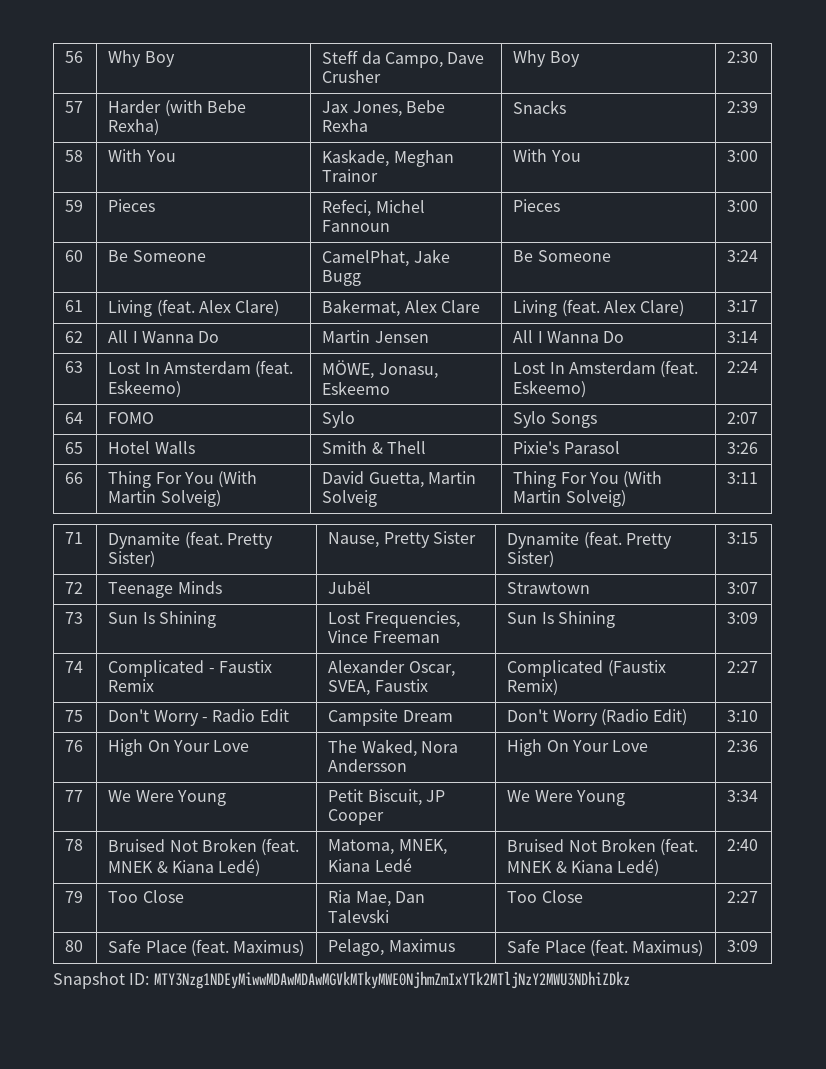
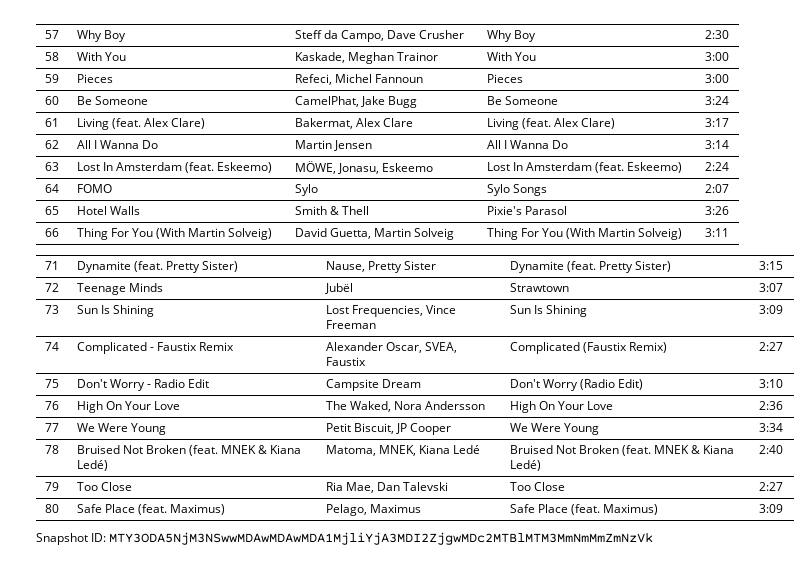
[65,51,84,63] 56 -> [44,30,59,39] 57
[65,101,84,113] [108,100,247,117] [108,119,160,136] [322,100,446,117] [322,119,369,132] [513,100,567,114] [727,101,759,113] // 57 | Harder (with Bebe Rexha) | Jax Jones, Bebe Rexha | Snacks | 2:39 -> (729, 34) none
[153,971,630,989] MTY3Nzg1NDEyMiwwMDAwMDAwMGVkMTkyMWE0NjhmZmIxYTk2MTljNzY2MWU3NDhiZDkz -> [109,532,654,545] MTY3ODA5NjM3NSwwMDAwMDAwMDA1MjliYjA3MDI2ZjgwMDc2MTBlMTM3MmNmMmZmNzVk

